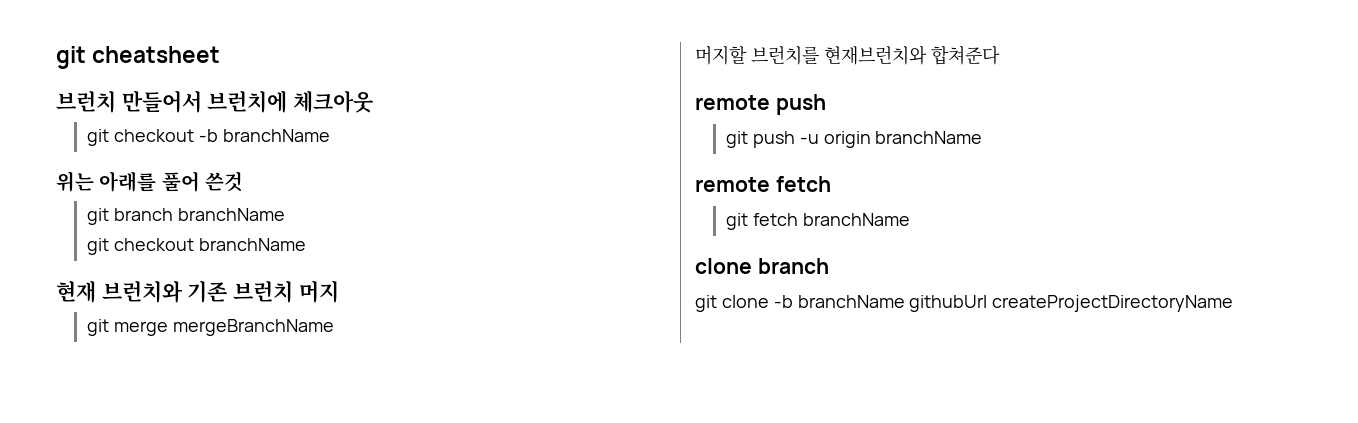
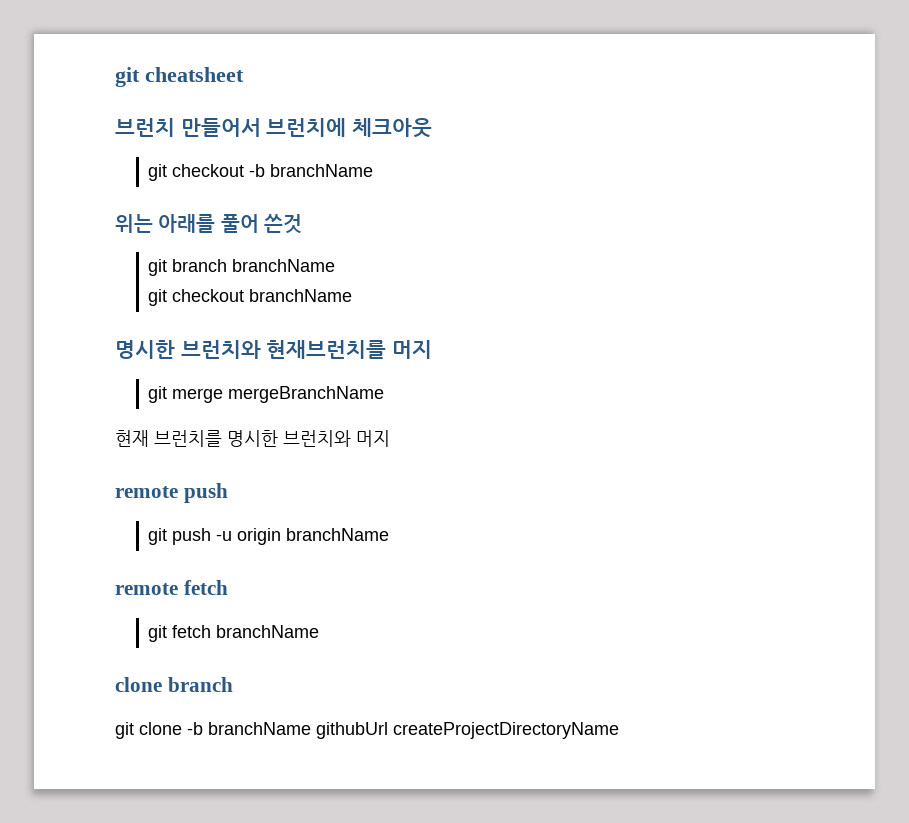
[56,280,294,303] 현재 브런치와 기존 브런치 -> [115,340,387,359] 명시한 브런치와 현재브런치를
[695,45,1000,65] 머지할 브런치를 현재브런치와 합쳐준다 -> [115,430,390,447] 현재 브런치를 명시한 브런치와 머지

